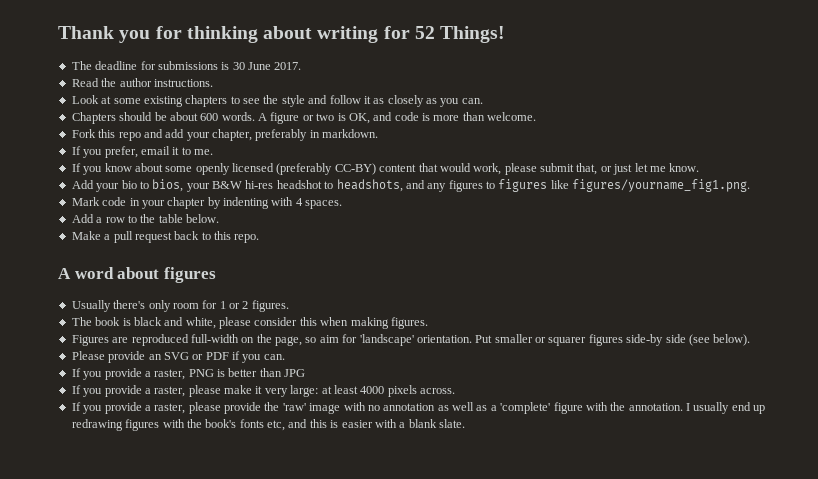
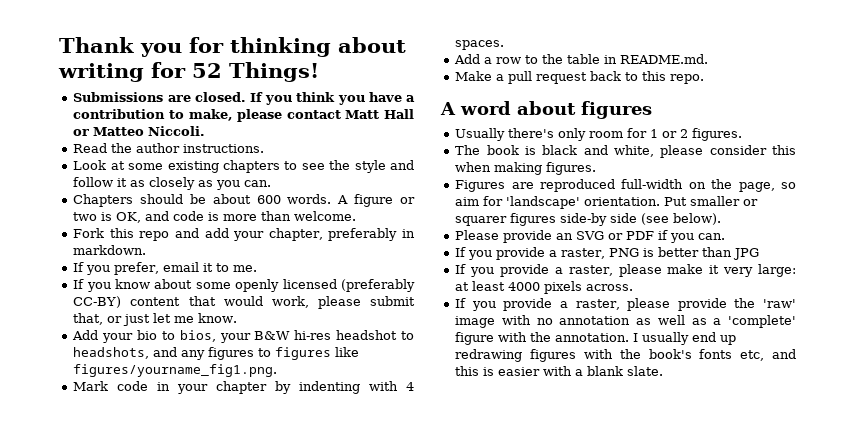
[71,61,302,70] The deadline for submissions is 30 June 2017. -> [73,92,415,105] [73,109,414,122] [73,126,206,136] Submissions are closed. If you think you have a contribution to make, please contact Matt Hall or Matteo Niccoli.
[186,214,219,223] below. -> [604,54,709,64] in README.md.

